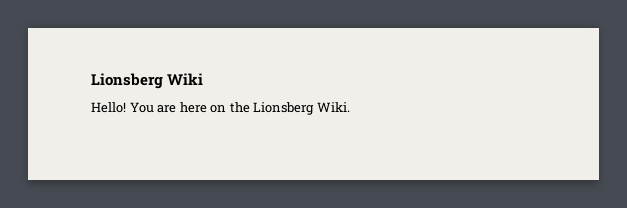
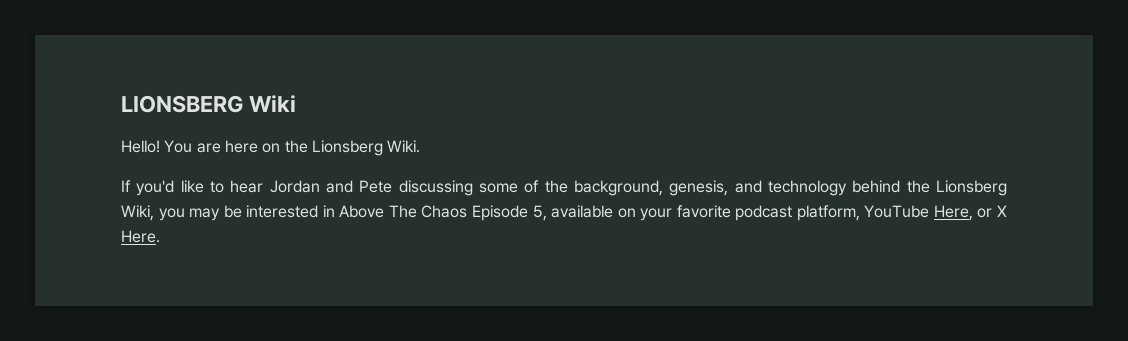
[91,73,163,89] Lionsberg -> [121,95,243,113] LIONSBERG
(350, 107) none -> [121,180,1008,196] [121,205,1007,221] [121,230,160,243] // If you'd like to hear Jordan and Pete discussing some of the background, genesis, and technology behind the Lionsberg Wiki, you may be interested in Above The Chaos Episode 5, available on your favorite podcast platform, YouTube Here, or X Here.

